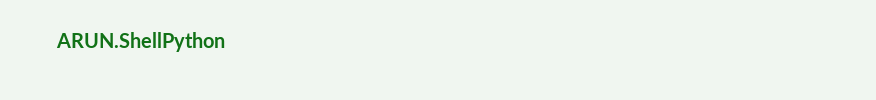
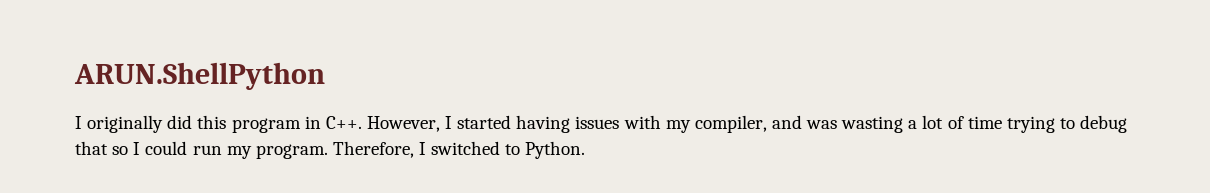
(225, 42) none -> [75,115,1128,133] [75,141,586,159] // I originally did this program in C++. However, I started having issues with my compiler, and was wasting a lot of time trying to debug that so I could run my program. Therefore, I switched to Python.

